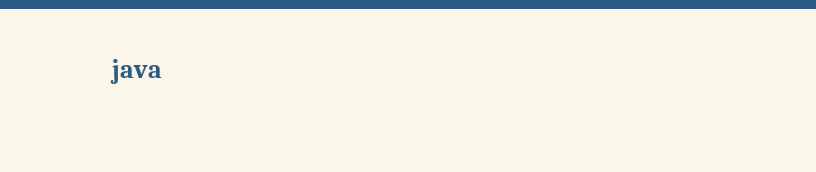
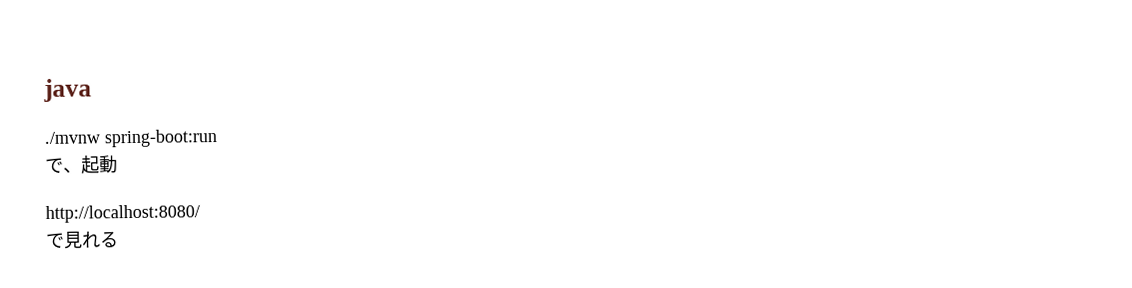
(162, 71) none -> [44,129,218,148] [45,155,118,174] [45,204,200,223] [45,231,119,249] // ./mvnw spring-boot:run // で、起動 // http://localhost:8080/ // で見れる

